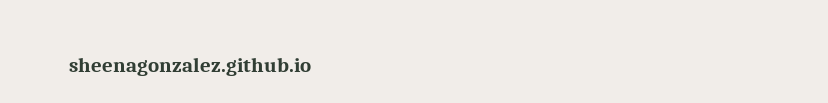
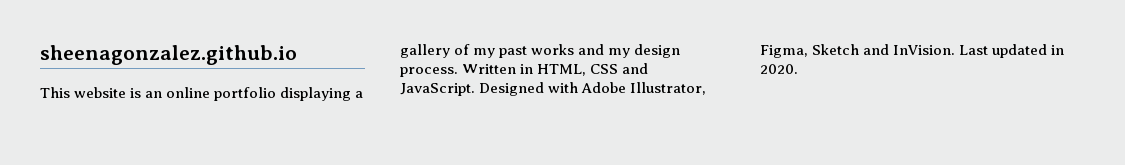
(311, 66) none -> [40,87,364,101] [400,44,681,58] [400,63,649,77] [400,82,707,96] [760,44,1065,58] [760,64,798,74] // This website is an online portfolio displaying a gallery of my past works and my design process. Written in HTML, CSS and JavaScript. Designed with Adobe Illustrator, Figma, Sketch and InVision. Last updated in 2020.

